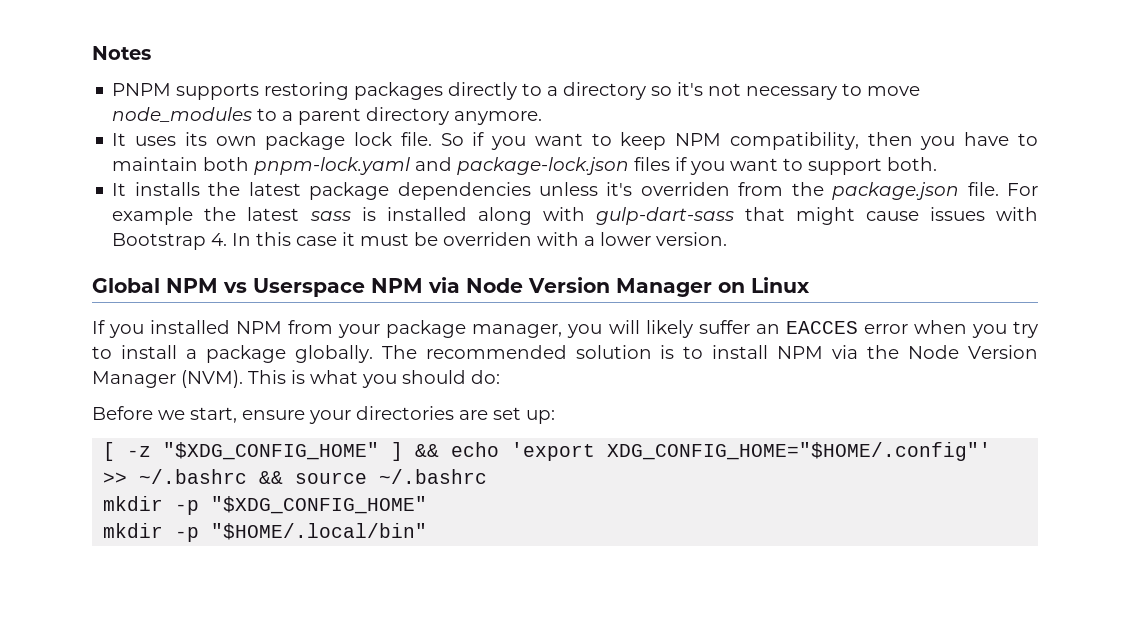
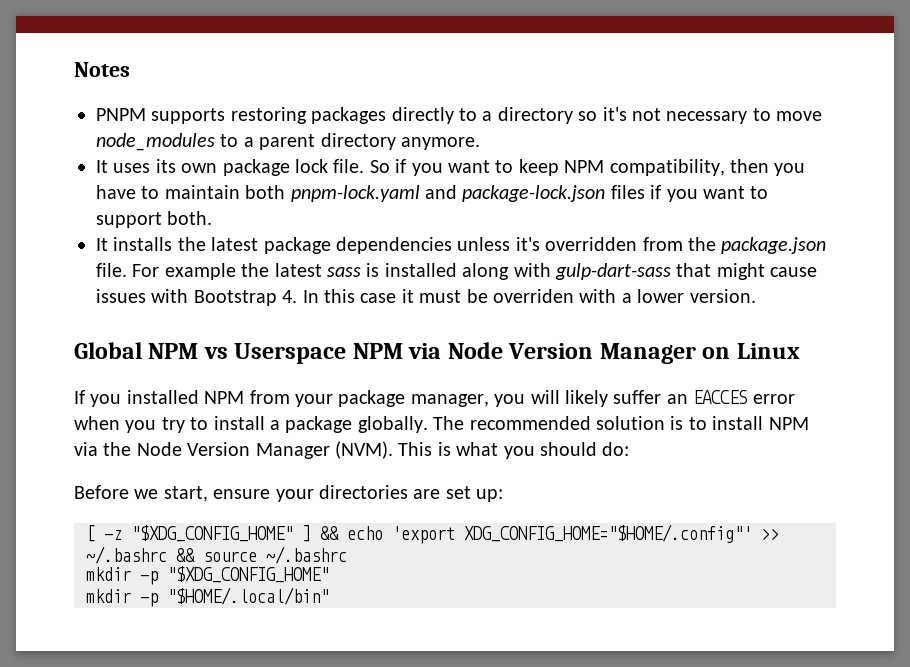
[640,182,730,196] overriden -> [545,237,638,251] overridden

